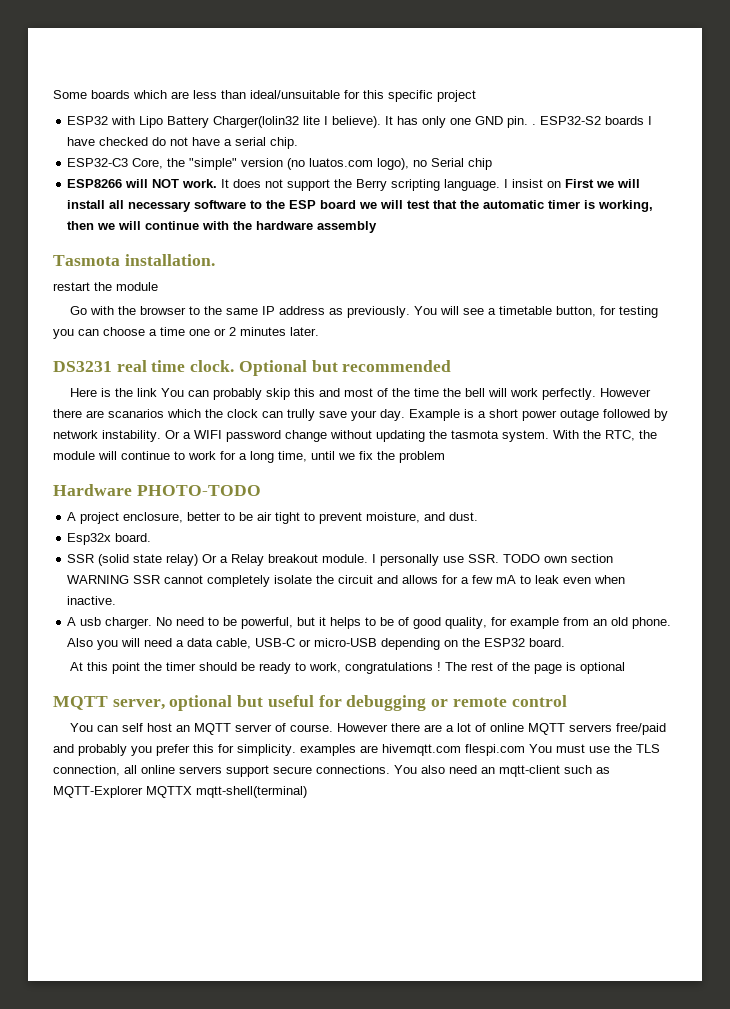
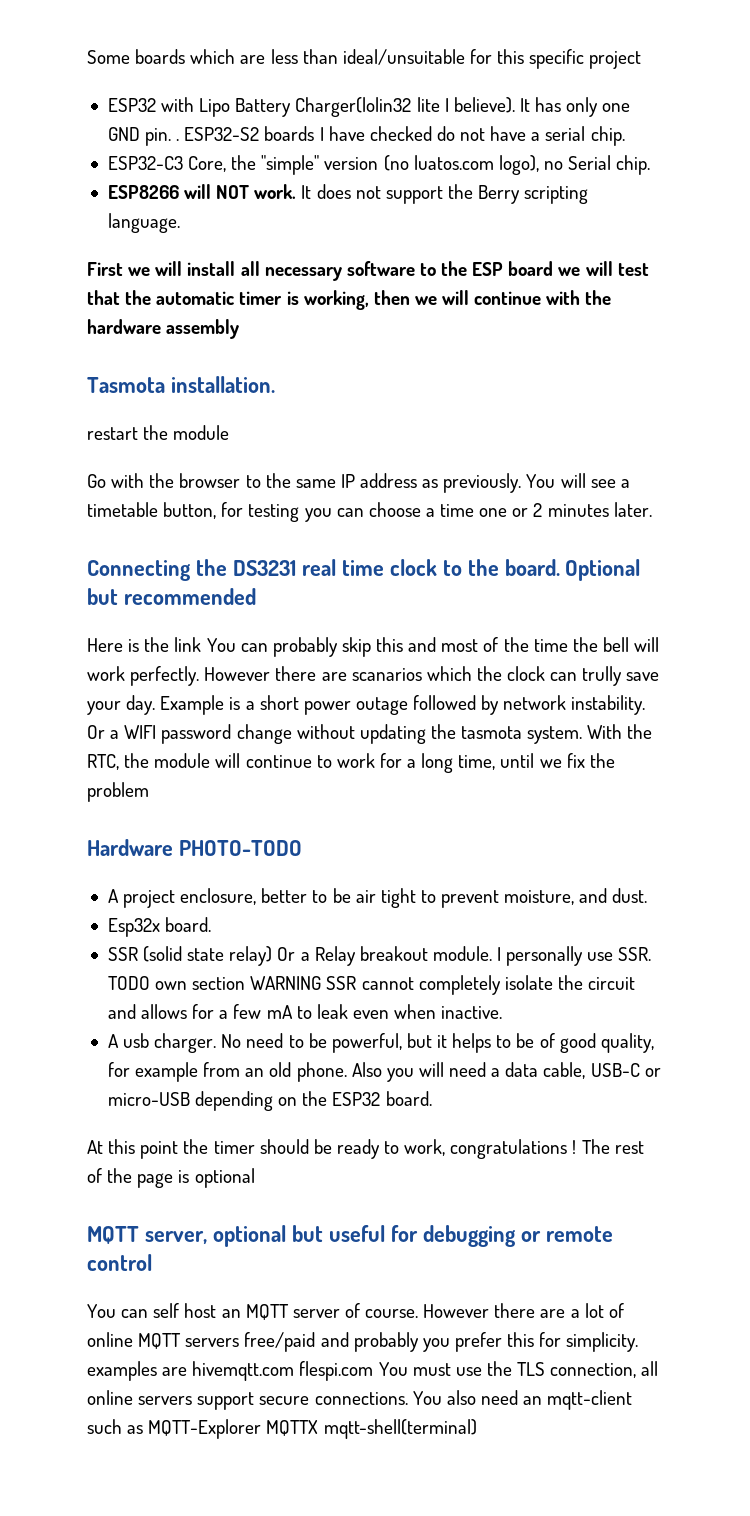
[468,158,493,170] chip -> [616,155,651,175] chip.
[504,179,562,188] I insist on -> (180, 223) //
(319, 331) none -> [87,559,227,581] Connecting the
[190,360,235,372] clock. -> [389,559,560,576] clock to the board.

